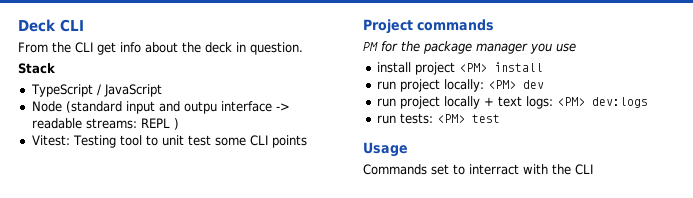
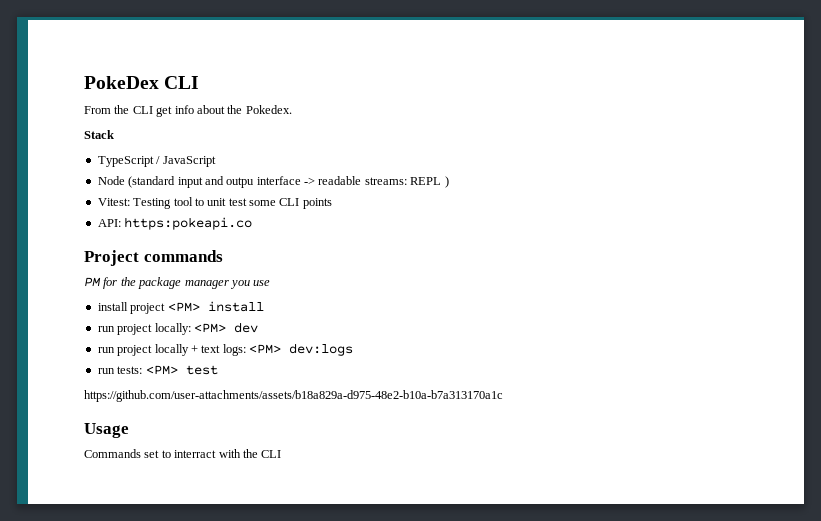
[18,19,56,32] Deck -> [84,76,159,89] PokeDex
[205,42,303,55] deck in question. -> [245,105,292,114] Pokedex.
(307, 141) none -> [97,217,253,230] // API: https:pokeapi.co
(500, 118) none -> [84,390,503,402] // https://github.com/user-attachments/assets/b18a829a-d975-48e2-b10a-b7a313170a1c

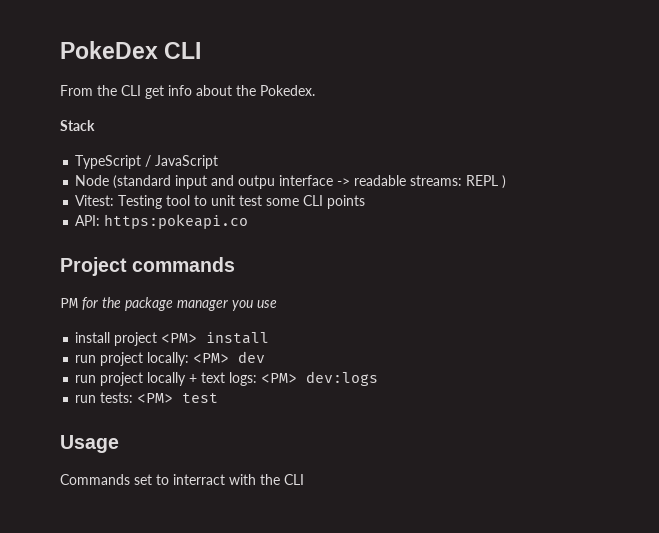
[84,390,503,402] // https://github.com/user-attachments/assets/b18a829a-d975-48e2-b10a-b7a313170a1c -> (219, 398) none

